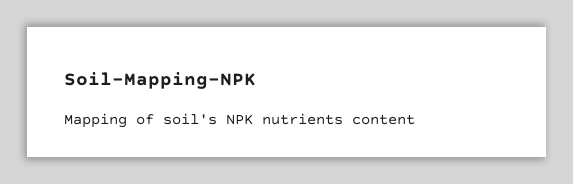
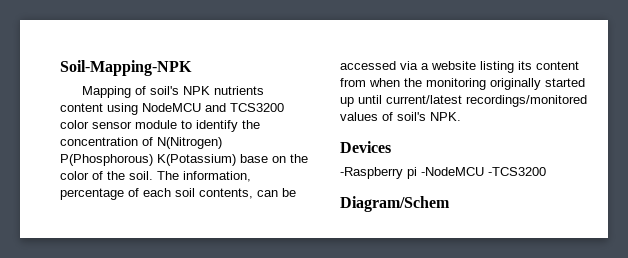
(415, 119) none -> [107,103,284,115] [60,120,260,132] [60,137,222,149] [60,154,308,166] [60,171,251,182] [60,188,296,200] [340,61,579,73] [340,78,585,90] [340,95,587,107] [340,112,461,121] [340,141,391,153] [340,167,546,179] [340,196,450,212] using NodeMCU and TCS3200 color sensor module to identify the concentration of N(Nitrogen) P(Phosphorous) K(Potassium) base on the color of the soil. The information, percentage of each soil contents, can be accessed via a website listing its content from when the monitoring originally started up until current/latest recordings/monitored values of soil's NPK. // Devices // -Raspberry pi -NodeMCU -TCS3200 // Diagram/Schem

